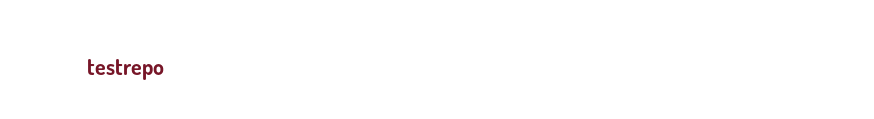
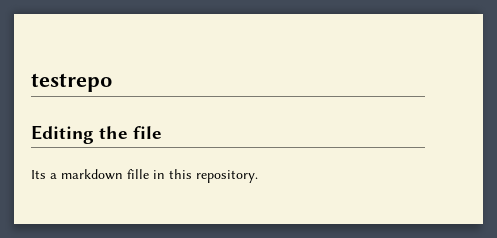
(164, 69) none -> [31,125,163,144] [31,169,258,183] // Editing the file // Its a markdown fille in this repository.

